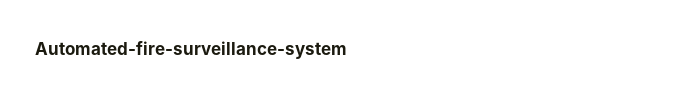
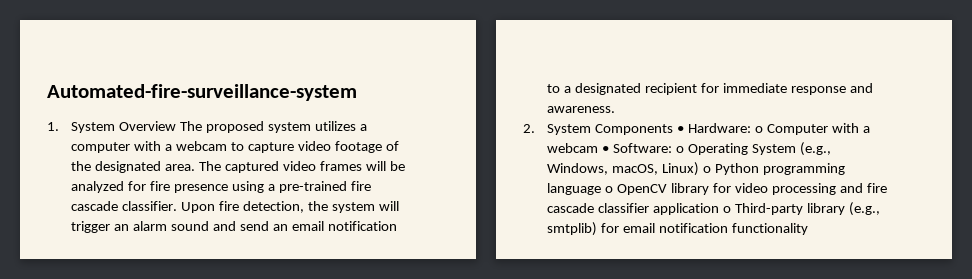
(347, 50) none -> [47,121,367,133] [71,141,399,153] [71,161,405,173] [71,181,371,193] [71,201,399,213] [71,221,397,233] [547,83,873,95] [547,106,616,113] [523,123,870,135] [547,142,831,156] [547,162,845,176] [547,183,887,195] [547,202,880,216] [547,222,808,236] // 1. System Overview The proposed system utilizes a computer with a webcam to capture video footage of the designated area. The captured video frames will be analyzed for fire presence using a pre-trained fire cascade classifier. Upon fire detection, the system will trigger an alarm sound and send an email notification to a designated recipient for immediate response and awareness. // 2. System Components • Hardware: o Computer with a webcam • Software: o Operating System (e.g., Windows, macOS, Linux) o Python programming language o OpenCV library for video processing and fire cascade classifier application o Third-party library (e.g., smtplib) for email notification functionality

